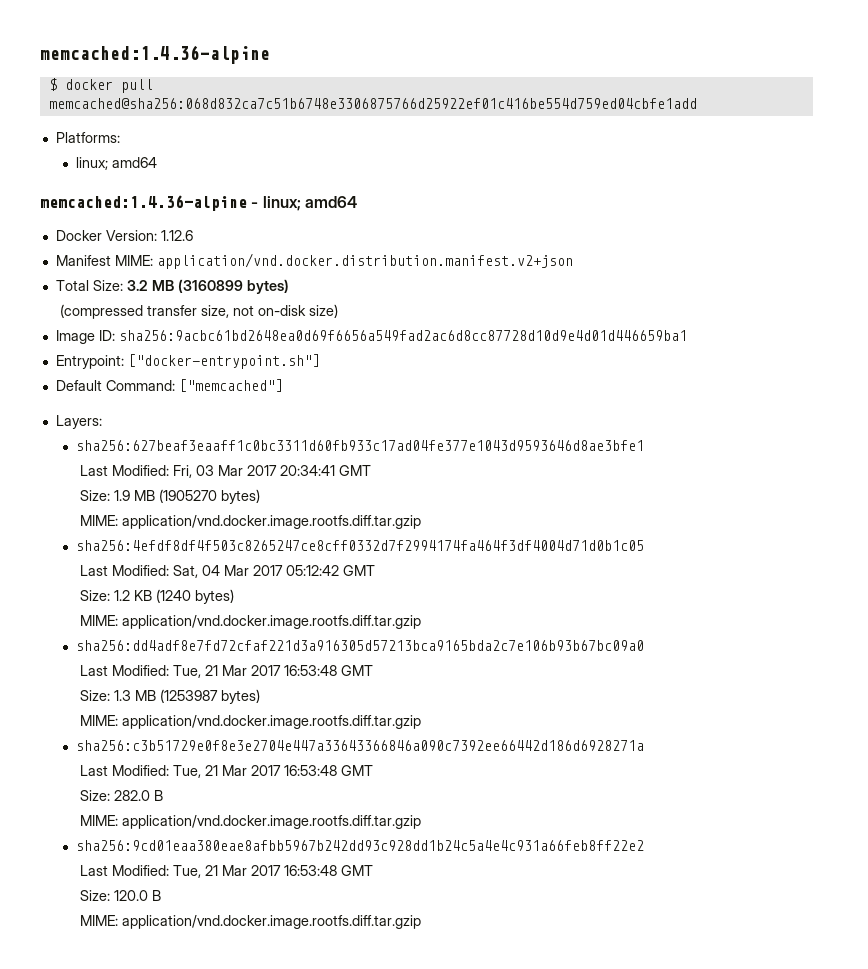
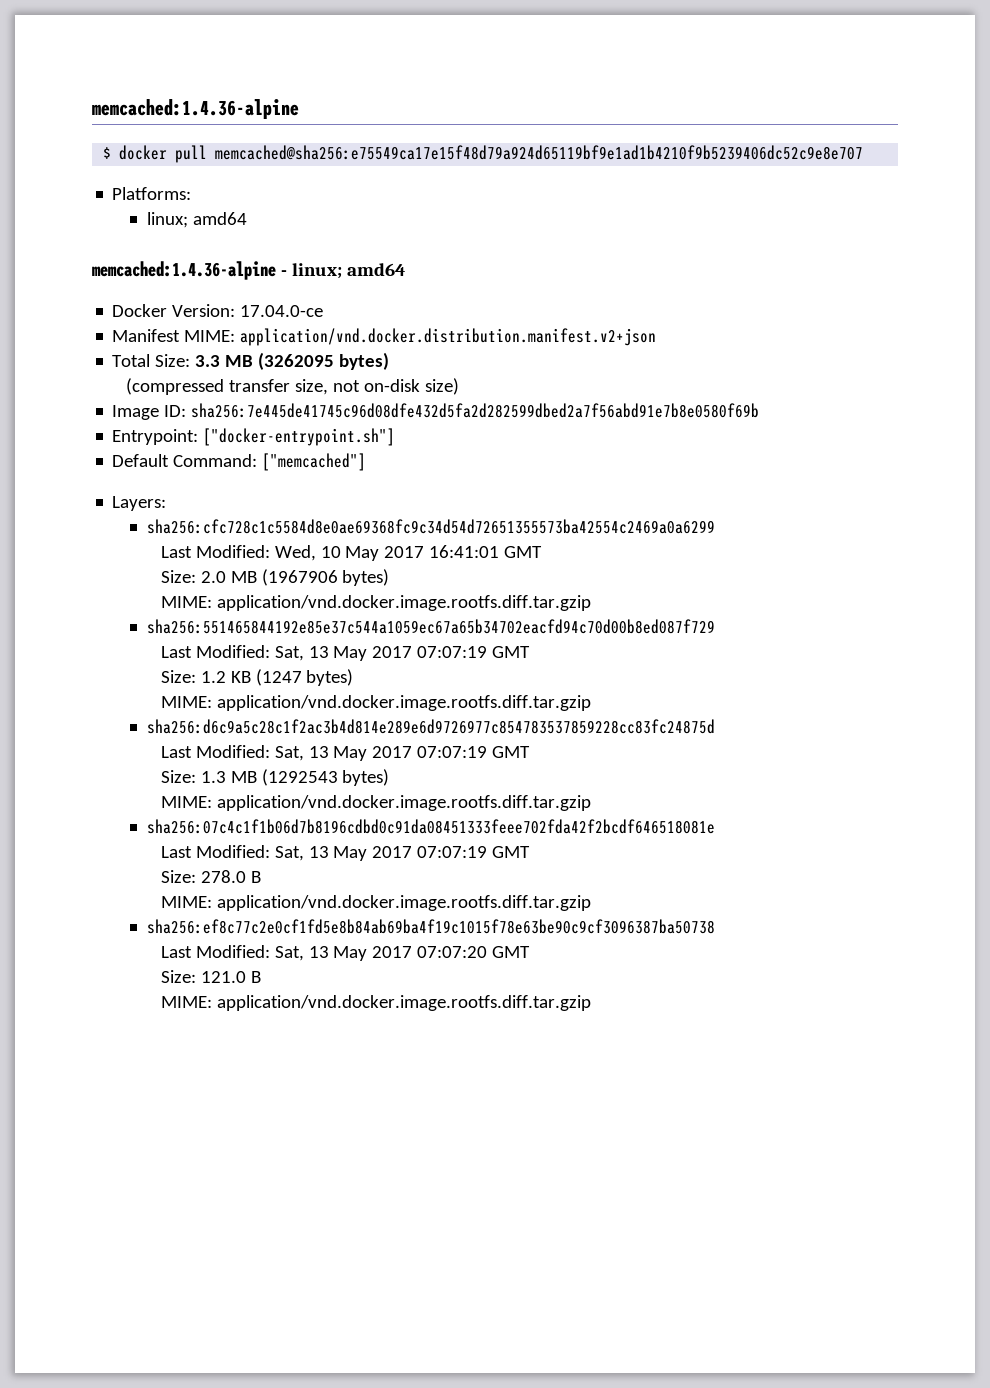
[48,98,697,109] memcached@sha256:068d832ca7c51b6748e3306875766d25922ef01c416be554d759ed04cbfe1add -> [215,145,864,160] memcached@sha256:e75549ca17e15f48d79a924d65119bf9e1ad1b4210f9b5239406dc52c9e8e707
[160,230,193,241] 1.12.6 -> [240,305,324,317] 17.04.0-ce
[126,279,243,293] 3.2 MB (3160899 -> [195,352,335,370] 3.3 MB (3262095
[118,330,687,341] sha256:9acbc61bd2648ea0d69f6656a549fad2ac6d8cc87728d10d9e4d01d446659ba1 -> [191,403,760,418] sha256:7e445de41745c96d08dfe432d5fa2d282599dbed2a7f56abd91e7b8e0580f69b
[76,440,645,451] [80,465,372,478] [80,489,261,504] [80,515,422,529] [76,540,645,551] [80,565,340,578] sha256:627beaf3eaaff1c0bc3311d60fb933c17ad04fe377e1043d9593646d8ae3bfe1 // Last Modified: Fri, 03 Mar 2017 20:34:41 GMT // Size: 1.9 MB (1905270 bytes) // MIME: application/vnd.docker.image.rootfs.diff.tar.gzip // sha256:4efdf8df4f503c8265247ce8cff0332d7f2994174fa464f3df4004d71d0b1c05 // Last Modified: Sat, 04 Mar 2017 05:12:42 -> [146,519,715,534] [160,545,543,561] [160,569,390,586] [160,595,591,611] [146,619,715,634] [160,645,488,661] sha256:cfc728c1c5584d8e0ae69368fc9c34d54d72651355573ba42554c2469a0a6299 // Last Modified: Wed, 10 May 2017 16:41:01 GMT // Size: 2.0 MB (1967906 bytes) // MIME: application/vnd.docker.image.rootfs.diff.tar.gzip // sha256:551465844192e85e37c544a1059ec67a65b34702eacfd94c70d00b8ed087f729 // Last Modified: Sat, 13 May 2017 07:07:19
[156,589,235,604] [80,615,422,629] [76,640,645,651] [80,665,338,678] (1240 bytes) // MIME: application/vnd.docker.image.rootfs.diff.tar.gzip // sha256:dd4adf8e7fd72cfaf221d3a916305d57213bca9165bda2c7e106b93b67bc09a0 // Last Modified: Tue, 21 Mar 2017 16:53:48 -> [255,669,354,686] [160,695,591,711] [146,719,715,734] [160,745,488,761] (1247 bytes) // MIME: application/vnd.docker.image.rootfs.diff.tar.gzip // sha256:d6c9a5c28c1f2ac3b4d814e289e6d9726977c854783537859228cc83fc24875d // Last Modified: Sat, 13 May 2017 07:07:19
[160,689,261,704] [80,715,422,729] [76,740,645,751] [80,765,374,778] [80,790,151,801] (1253987 bytes) // MIME: application/vnd.docker.image.rootfs.diff.tar.gzip // sha256:c3b51729e0f8e3e2704e447a33643366846a090c7392ee66442d186d6928271a // Last Modified: Tue, 21 Mar 2017 16:53:48 GMT // Size: 282.0 -> [261,769,390,786] [160,795,591,811] [146,819,715,834] [160,845,531,861] [160,870,246,883] (1292543 bytes) // MIME: application/vnd.docker.image.rootfs.diff.tar.gzip // sha256:07c4c1f1b06d7b8196cdbd0c91da08451333feee702fda42f2bcdf646518081e // Last Modified: Sat, 13 May 2017 07:07:19 GMT // Size: 278.0
[76,840,645,851] [80,865,374,878] [80,890,149,901] sha256:9cd01eaa380eae8afbb5967b242dd93c928dd1b24c5a4e4c931a66feb8ff22e2 // Last Modified: Tue, 21 Mar 2017 16:53:48 GMT // Size: 120.0 -> [146,919,715,934] [160,945,531,961] [160,970,246,983] sha256:ef8c77c2e0cf1fd5e8b84ab69ba4f19c1015f78e63be90c9cf3096387ba50738 // Last Modified: Sat, 13 May 2017 07:07:20 GMT // Size: 121.0

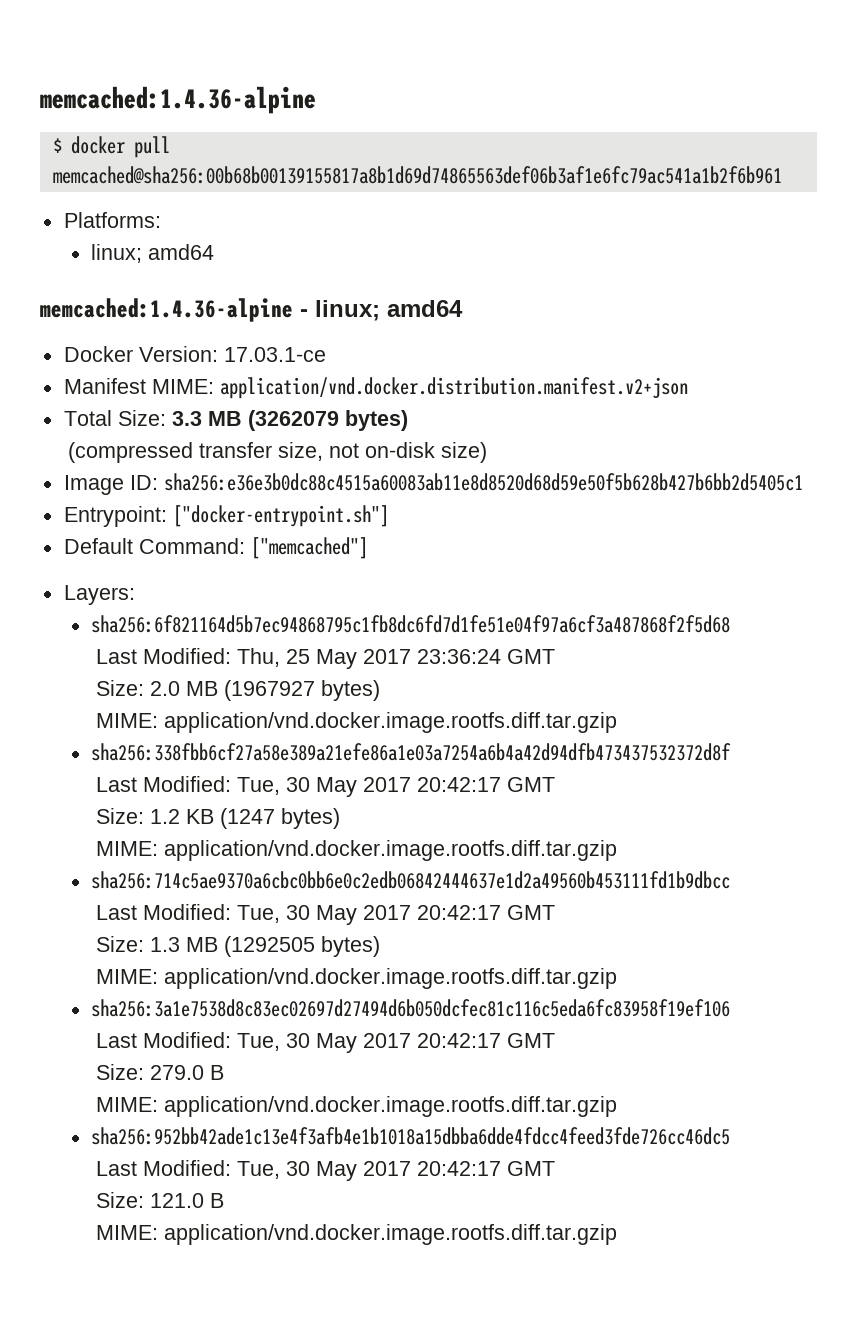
[215,145,864,160] memcached@sha256:e75549ca17e15f48d79a924d65119bf9e1ad1b4210f9b5239406dc52c9e8e707 -> [52,166,782,184] memcached@sha256:00b68b00139155817a8b1d69d74865563def06b3af1e6fc79ac541a1b2f6b961
[240,305,324,317] 17.04.0-ce -> [223,347,326,362] 17.03.1-ce
[258,352,335,370] (3262095 -> [247,410,339,431] (3262079
[191,403,760,418] sha256:7e445de41745c96d08dfe432d5fa2d282599dbed2a7f56abd91e7b8e0580f69b -> [163,473,803,491] sha256:e36e3b0dc88c4515a60083ab11e8d8520d68d59e50f5b628b427b6bb2d5405c1
[146,519,715,534] [160,545,500,561] sha256:cfc728c1c5584d8e0ae69368fc9c34d54d72651355573ba42554c2469a0a6299 // Last Modified: Wed, 10 May 2017 16:41:01 -> [91,615,731,633] [95,648,501,669] sha256:6f821164d5b7ec94868795c1fb8dc6fd7d1fe51e04f97a6cf3a487868f2f5d68 // Last Modified: Thu, 25 May 2017 23:36:24
[261,569,390,586] [160,595,591,611] [146,619,715,634] [160,645,488,661] (1967906 bytes) // MIME: application/vnd.docker.image.rootfs.diff.tar.gzip // sha256:551465844192e85e37c544a1059ec67a65b34702eacfd94c70d00b8ed087f729 // Last Modified: Sat, 13 May 2017 07:07:19 -> [223,680,380,701] [95,712,617,733] [91,743,732,761] [95,776,501,797] (1967927 bytes) // MIME: application/vnd.docker.image.rootfs.diff.tar.gzip // sha256:338fbb6cf27a58e389a21efe86a1e03a7254a6b4a42d94dfb473437532372d8f // Last Modified: Tue, 30 May 2017 20:42:17
[146,719,715,734] [160,745,488,761] sha256:d6c9a5c28c1f2ac3b4d814e289e6d9726977c854783537859228cc83fc24875d // Last Modified: Sat, 13 May 2017 07:07:19 -> [91,871,731,889] [95,904,501,925] sha256:714c5ae9370a6cbc0bb6e0c2edb06842444637e1d2a49560b453111fd1b9dbcc // Last Modified: Tue, 30 May 2017 20:42:17
[261,769,390,786] [160,795,591,811] [146,819,715,834] [160,845,531,861] [160,870,246,883] (1292543 bytes) // MIME: application/vnd.docker.image.rootfs.diff.tar.gzip // sha256:07c4c1f1b06d7b8196cdbd0c91da08451333feee702fda42f2bcdf646518081e // Last Modified: Sat, 13 May 2017 07:07:19 GMT // Size: 278.0 -> [223,936,380,957] [95,968,617,989] [91,999,731,1017] [95,1032,555,1053] [95,1064,204,1080] (1292505 bytes) // MIME: application/vnd.docker.image.rootfs.diff.tar.gzip // sha256:3a1e7538d8c83ec02697d27494d6b050dcfec81c116c5eda6fc83958f19ef106 // Last Modified: Tue, 30 May 2017 20:42:17 GMT // Size: 279.0
[146,919,715,934] [160,945,488,961] sha256:ef8c77c2e0cf1fd5e8b84ab69ba4f19c1015f78e63be90c9cf3096387ba50738 // Last Modified: Sat, 13 May 2017 07:07:20 -> [91,1127,731,1145] [95,1160,501,1181] sha256:952bb42ade1c13e4f3afb4e1b1018a15dbba6dde4fdcc4feed3fde726cc46dc5 // Last Modified: Tue, 30 May 2017 20:42:17

